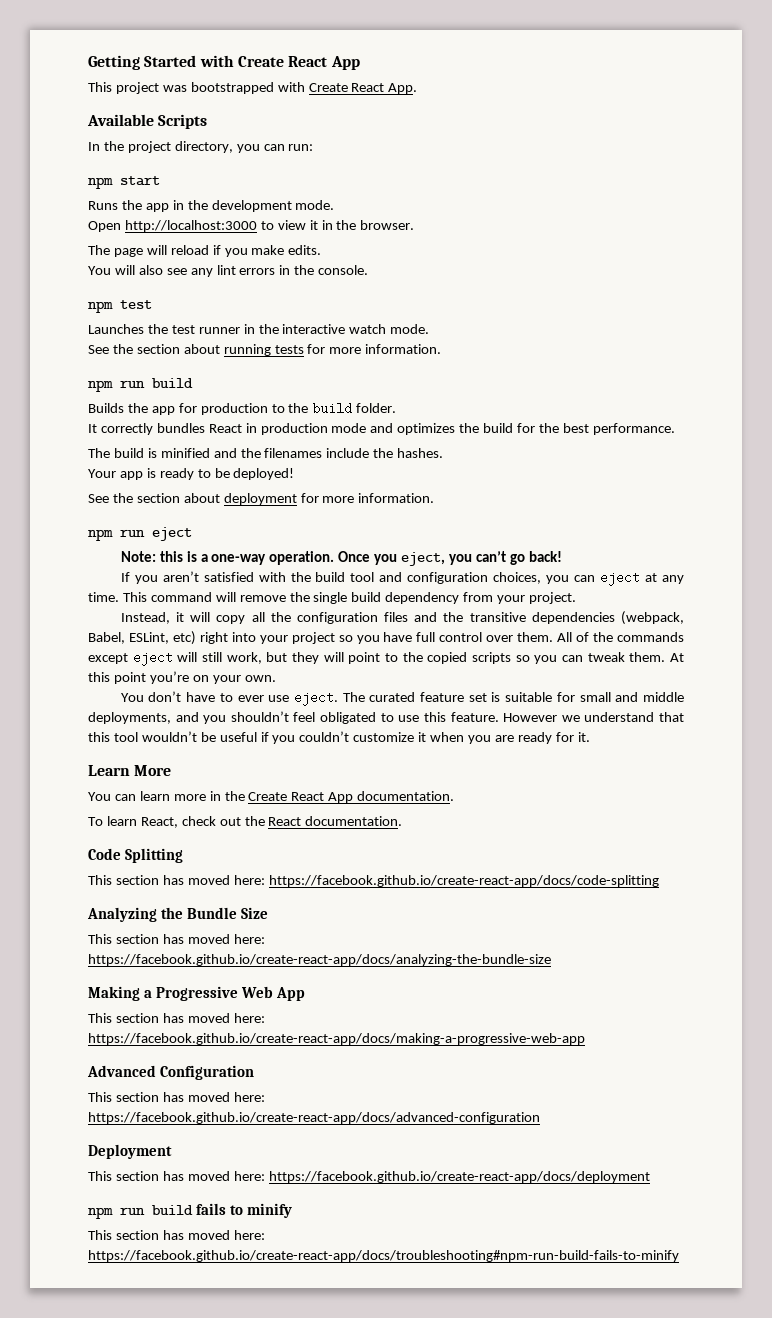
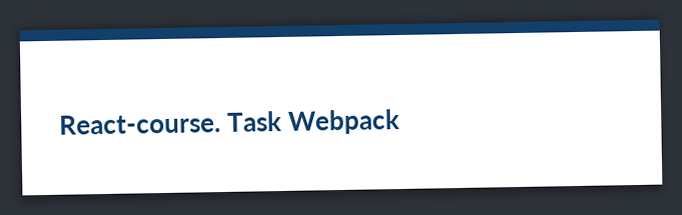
[88,55,360,70] [88,82,418,94] [87,114,208,129] [88,141,314,153] [88,176,160,189] [88,200,335,212] [88,220,415,232] [88,245,322,257] [88,265,369,277] [88,300,152,313] [88,324,430,334] [88,344,442,356] [88,378,193,392] [88,402,397,415] [88,423,675,435] [88,448,444,458] [88,468,295,480] [88,493,435,505] [88,527,192,541] [120,551,562,566] [120,571,684,586] [88,592,577,604] [120,611,684,625] [88,631,684,645] [88,651,684,666] [88,671,276,684] [120,691,684,706] [88,711,685,724] [88,731,590,744] [88,765,172,776] [88,791,455,803] [88,816,403,828] [88,848,183,863] [88,875,659,887] [87,907,268,922] [88,934,265,944] [88,954,551,966] [88,986,305,1001] [88,1013,265,1023] [88,1033,585,1045] [87,1065,254,1080] [88,1092,265,1102] [88,1112,540,1124] [88,1144,172,1159] [88,1171,650,1183] [88,1203,292,1219] [88,1230,265,1240] [88,1250,679,1262] Getting Started with Create React App // This project was bootstrapped with Create React App. // Available Scripts // In the project directory, you can run: // npm start // Runs the app in the development mode. // Open http://localhost:3000 to view it in the browser. // The page will reload if you make edits. // You will also see any lint errors in the console. // npm test // Launches the test runner in the interactive watch mode. // See the section about running tests for more information. // npm run build // Builds the app for production to the build folder. // It correctly bundles React in production mode and optimizes the build for the best performance. // The build is minified and the filenames include the hashes. // Your app is ready to be deployed! // See the section about deployment for more information. // npm run eject // Note: this is a one-way operation. Once you eject, you can’t go back! // If you aren’t satisfied with the build tool and configuration choices, you can eject at any time. This command will remove the single build dependency from your project. // Instead, it will copy all the configuration files and the transitive dependencies (webpack, Babel, ESLint, etc) right into your project so you have full control over them. All of the commands except eject will still work, but they will point to the copied scripts so you can tweak them. At this point you’re on your own. // You don’t have to ever use eject. The curated feature set is suitable for small and middle deployments, and you shouldn’t feel obligated to use this feature. However we understand that this tool wouldn’t be useful if you couldn’t customize it when you are ready for it. // Learn More // You can learn more in the Create React App documentation. // To learn React, check out the React documentation. // Code Splitting // This section has moved here: https://facebook.github.io/create-react-app/docs/code-splitting // Analyzing the Bundle Size // This section has moved here: https://facebook.github.io/create-react-app/docs/analyzing-the-bundle-size // Making a Progressive Web App // This section has moved here: https://facebook.github.io/create-react-app/docs/making-a-progressive-web-app // Advanced Configuration // This section has moved here: https://facebook.github.io/create-react-app/docs/advanced-configuration // Deployment // This section has moved here: https://facebook.github.io/create-react-app/docs/deployment // npm run build fails to minify // This section has moved here: https://facebook.github.io/create-react-app/docs/troubleshooting#npm-run-build-fails-to-minify -> [59,109,401,135] React-course. Task Webpack

